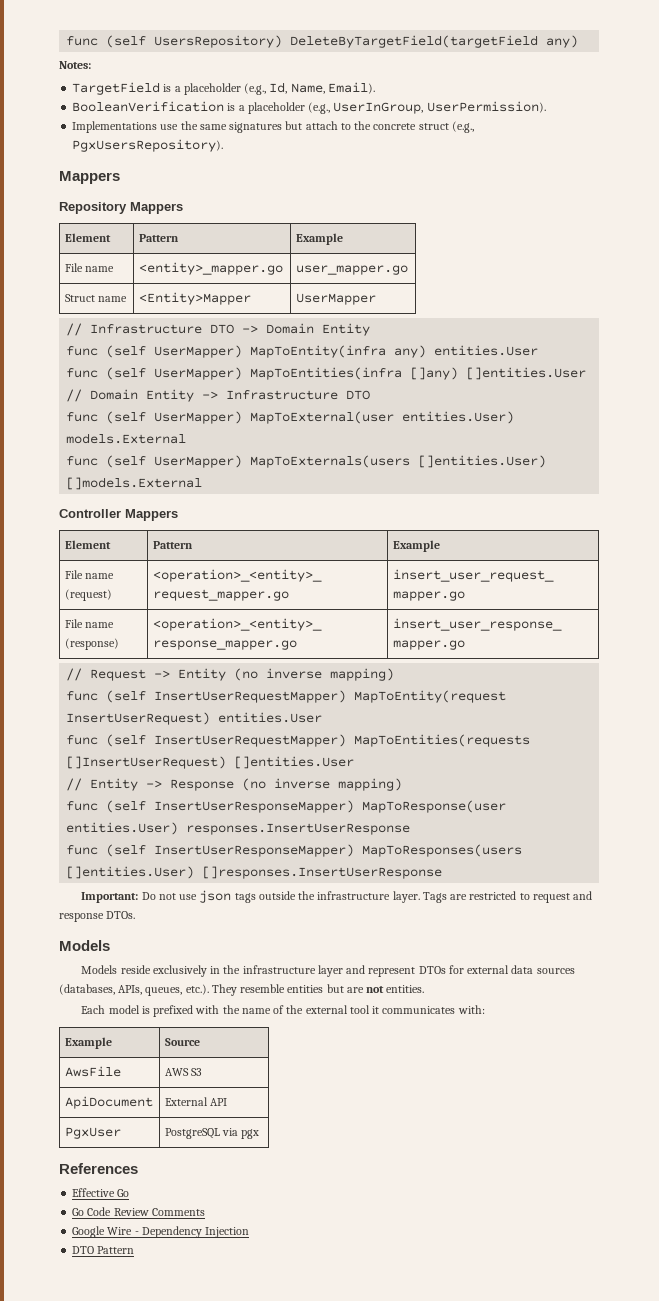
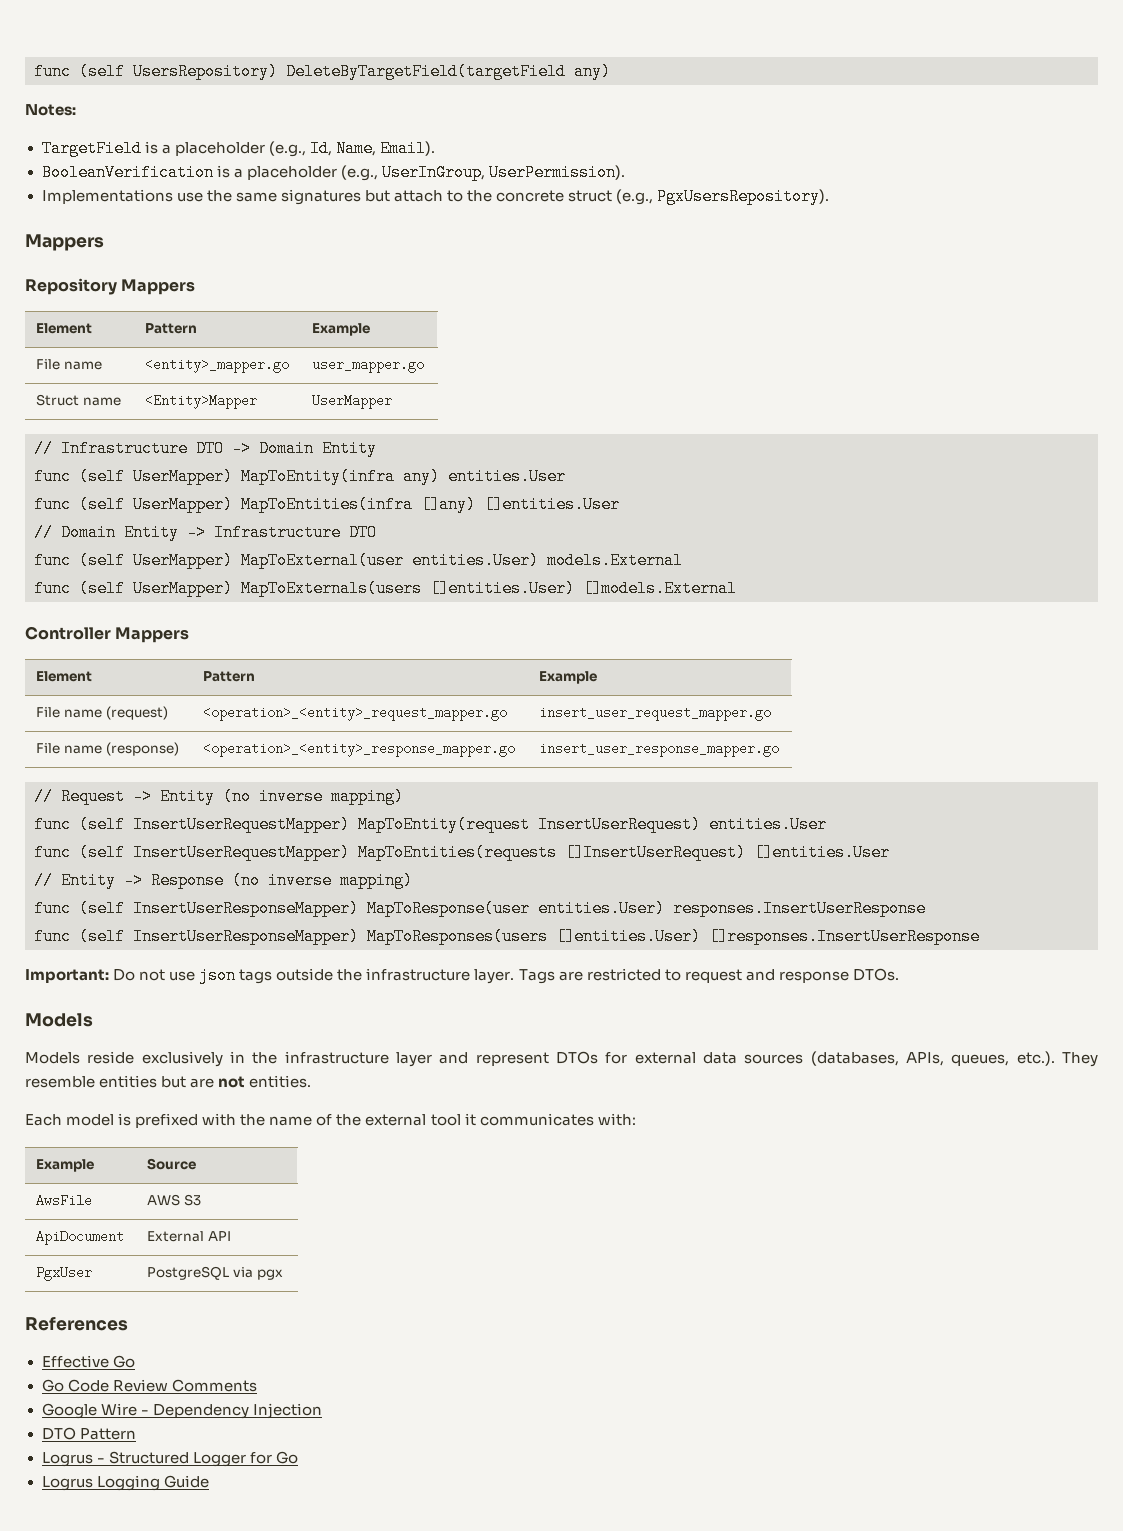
(135, 1250) none -> [41,1451,298,1467] [41,1475,209,1491] // Logrus - Structured Logger for Go // Logrus Logging Guide

